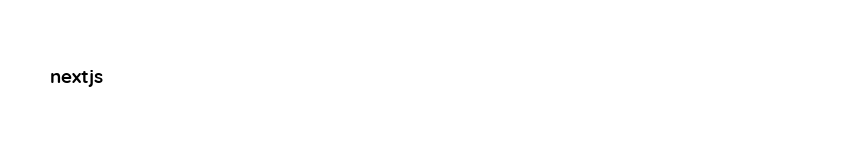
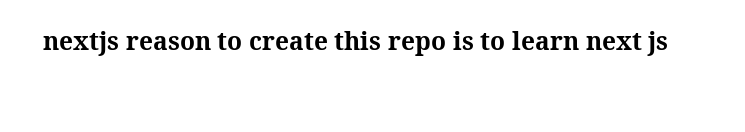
(103, 78) none -> [125,31,669,56] reason to create this repo is to learn next js

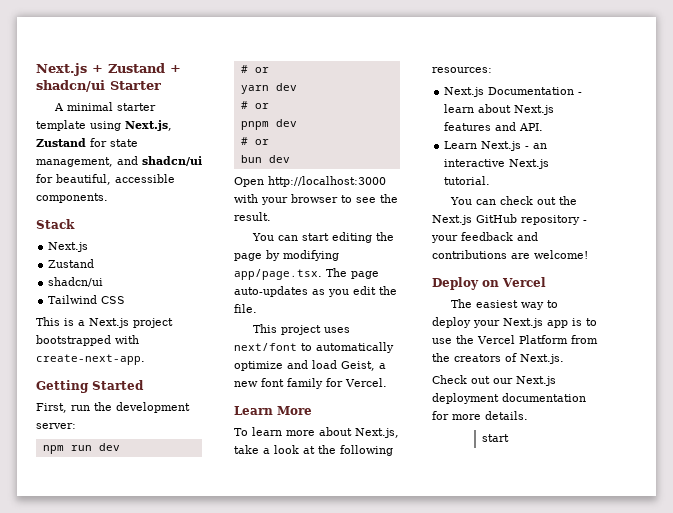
[43,31,669,56] nextjs reason to create this repo is to learn next js -> [36,63,181,76] [36,80,161,92] [54,102,157,111] [36,120,172,131] [36,138,138,147] [36,156,202,167] [36,174,175,185] [36,193,108,203] [36,219,75,229] [48,242,89,252] [48,259,95,268] [48,277,104,287] [48,295,126,304] [36,317,173,328] [36,335,139,346] [36,354,145,365] [36,380,144,393] [36,402,190,413] [36,423,76,429] [42,443,120,454] [240,65,269,73] [240,83,297,94] [240,101,269,109] [240,119,297,130] [240,137,269,145] [240,155,290,163] [234,176,386,187] [234,194,398,205] [234,212,271,221] [252,232,395,243] [234,250,339,261] [234,268,379,280] [234,286,397,297] [234,304,257,313] [253,324,351,335] [234,342,394,353] [234,360,386,371] [234,378,387,389] [234,406,312,415] [234,427,399,438] [234,445,393,456] [432,67,492,73] [444,87,583,97] [444,104,555,115] [444,122,544,131] [444,141,548,151] [444,159,550,169] [444,176,491,185] [450,196,578,205] [432,214,587,225] [431,232,538,243] [432,250,588,259] [432,277,546,290] [451,299,559,310] [432,317,597,328] [432,335,598,344] [432,353,564,364] [432,375,556,386] [432,393,586,404] [432,411,528,420] [481,434,509,442] Next.js + Zustand + shadcn/ui Starter // A minimal starter template using Next.js, Zustand for state management, and shadcn/ui for beautiful, accessible components. // Stack // Next.js // Zustand // shadcn/ui // Tailwind CSS // This is a Next.js project bootstrapped with create-next-app. // Getting Started // First, run the development server: // npm run dev // # or // yarn dev // # or // pnpm dev // # or // bun dev // Open http://localhost:3000 with your browser to see the result. // You can start editing the page by modifying app/page.tsx. The page auto-updates as you edit the file. // This project uses next/font to automatically optimize and load Geist, a new font family for Vercel. // Learn More // To learn more about Next.js, take a look at the following resources: // Next.js Documentation - learn about Next.js features and API. // Learn Next.js - an interactive Next.js tutorial. // You can check out the Next.js GitHub repository - your feedback and contributions are welcome! // Deploy on Vercel // The easiest way to deploy your Next.js app is to use the Vercel Platform from the creators of Next.js. // Check out our Next.js deployment documentation for more details. // start

